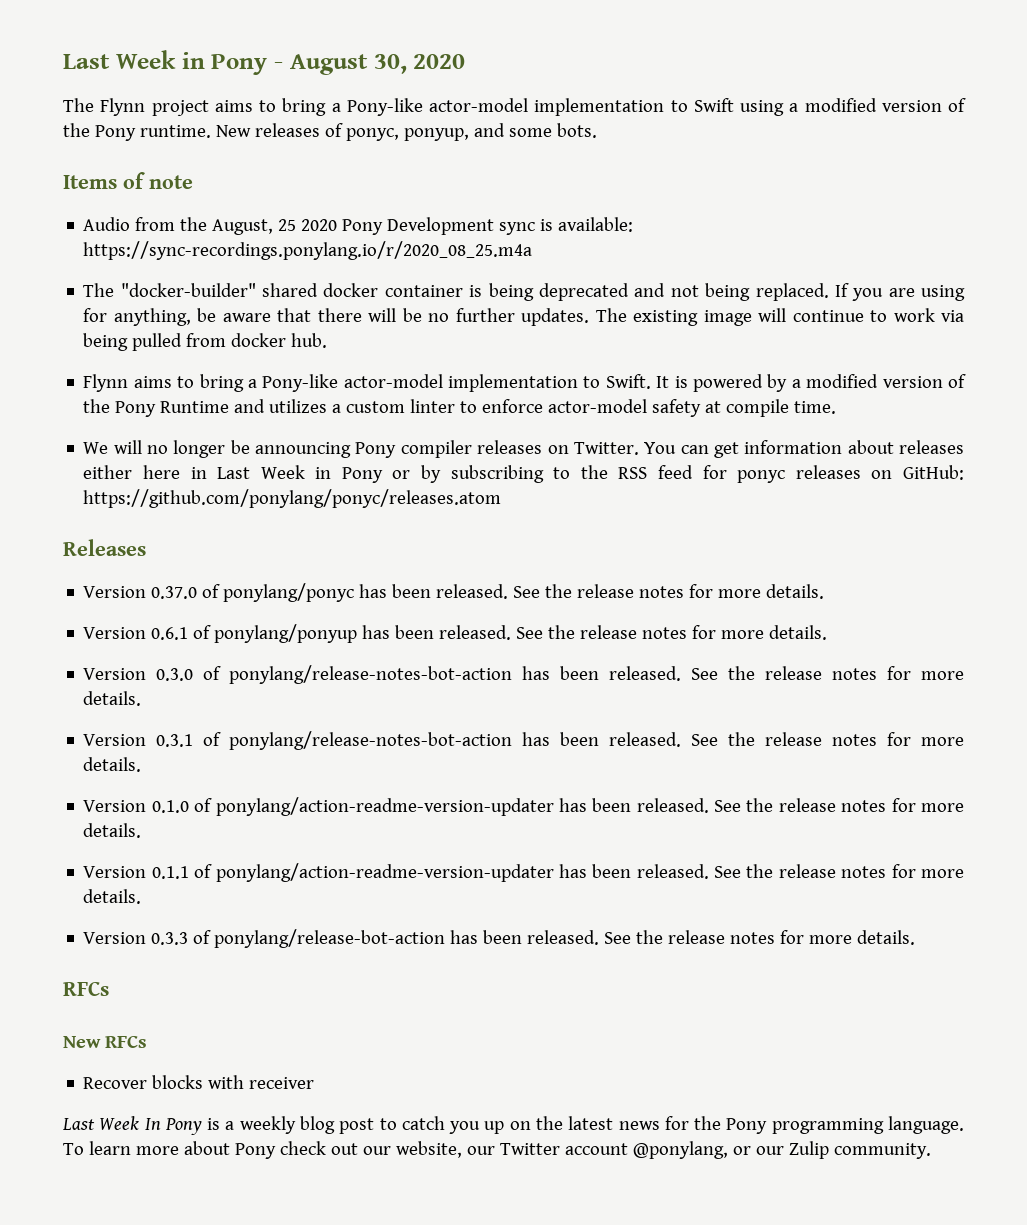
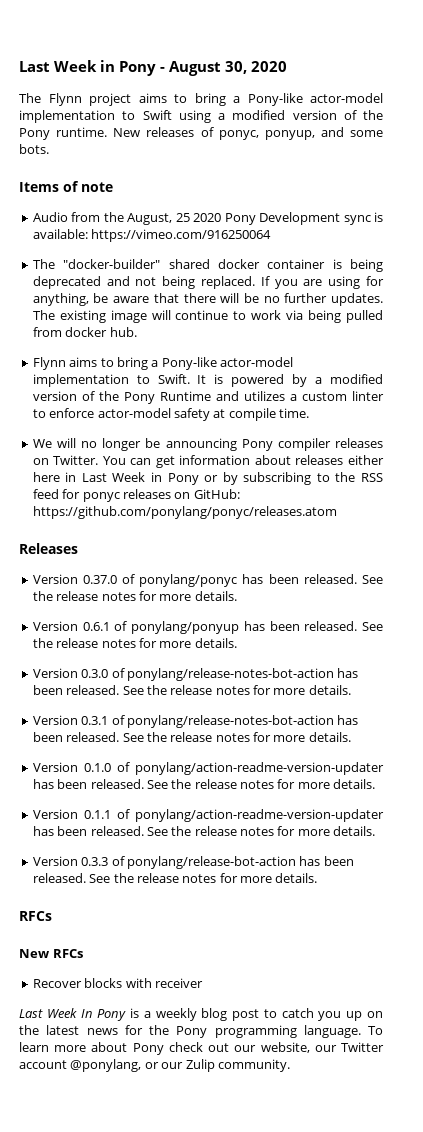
[83,241,533,260] https://sync-recordings.ponylang.io/r/2020_08_25.m4a -> [91,229,272,242] https://vimeo.com/916250064

